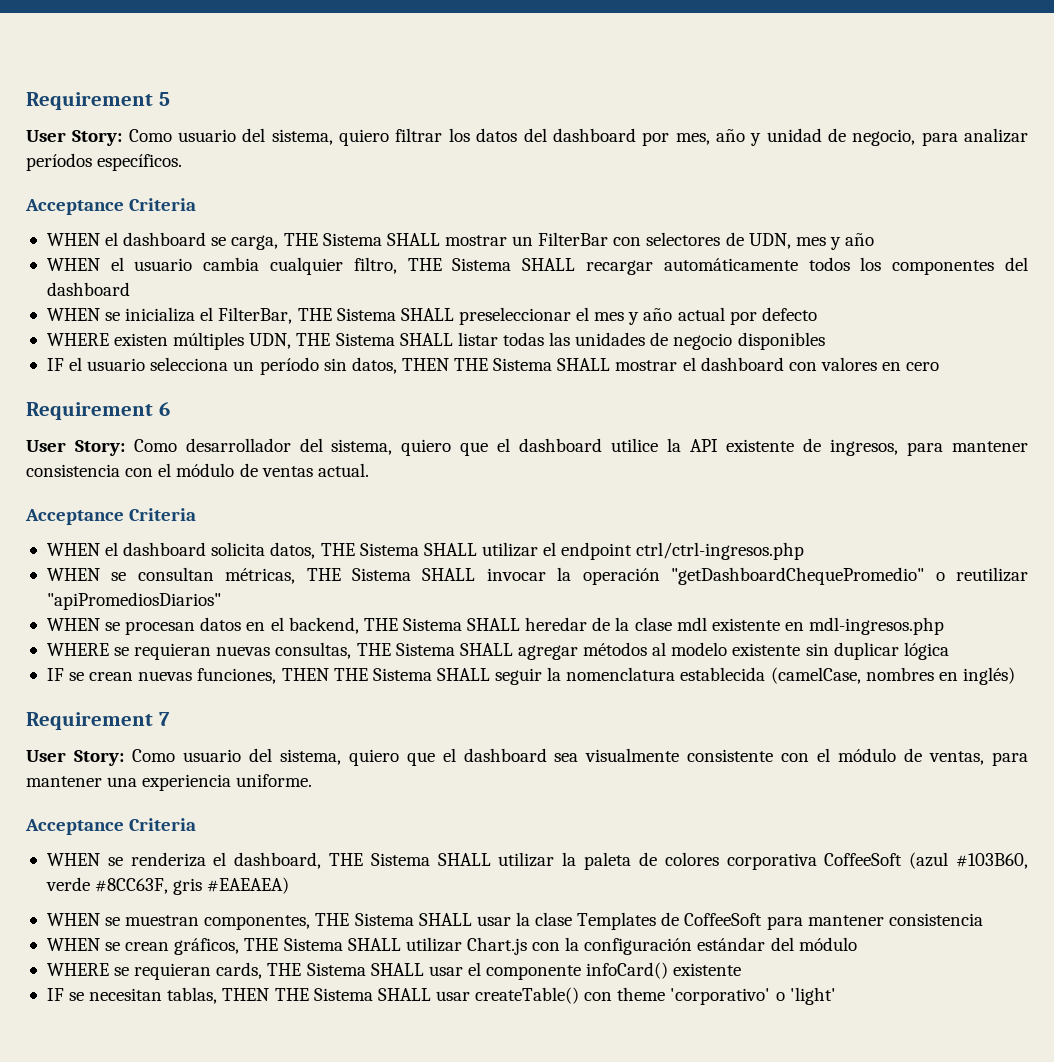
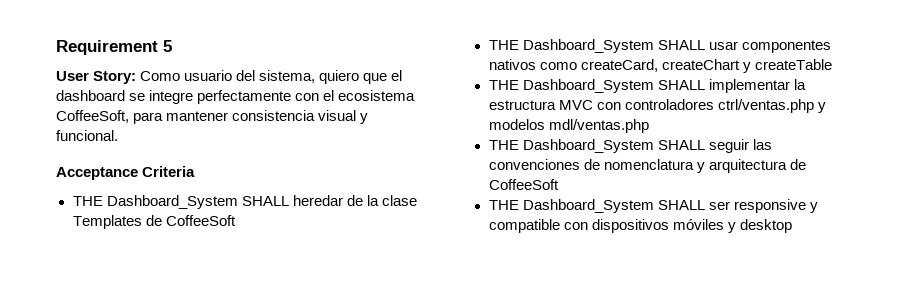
[26,128,1029,146] [26,153,183,171] [25,198,197,215] [46,232,875,250] [46,257,1028,275] [46,282,130,296] [46,307,817,325] [46,332,825,350] [46,357,940,375] [26,402,170,420] [26,438,1028,456] [26,463,369,477] [25,508,197,525] [46,542,805,560] [46,567,1028,585] [46,592,221,610] [46,617,945,635] [46,642,949,660] [46,667,1015,685] [26,712,170,730] // User Story: Como usuario del sistema, quiero filtrar los datos del dashboard por mes, año y unidad de negocio, para analizar períodos específicos. // Acceptance Criteria // WHEN el dashboard se carga, THE Sistema SHALL mostrar un FilterBar con selectores de UDN, mes y año // WHEN el usuario cambia cualquier filtro, THE Sistema SHALL recargar automáticamente todos los componentes del dashboard // WHEN se inicializa el FilterBar, THE Sistema SHALL preseleccionar el mes y año actual por defecto // WHERE existen múltiples UDN, THE Sistema SHALL listar todas las unidades de negocio disponibles // IF el usuario selecciona un período sin datos, THEN THE Sistema SHALL mostrar el dashboard con valores en cero // Requirement 6 // User Story: Como desarrollador del sistema, quiero que el dashboard utilice la API existente de ingresos, para mantener consistencia con el módulo de ventas actual. // Acceptance Criteria // WHEN el dashboard solicita datos, THE Sistema SHALL utilizar el endpoint ctrl/ctrl-ingresos.php // WHEN se consultan métricas, THE Sistema SHALL invocar la operación "getDashboardChequePromedio" o reutilizar "apiPromediosDiarios" // WHEN se procesan datos en el backend, THE Sistema SHALL heredar de la clase mdl existente en mdl-ingresos.php // WHERE se requieran nuevas consultas, THE Sistema SHALL agregar métodos al modelo existente sin duplicar lógica // IF se crean nuevas funciones, THEN THE Sistema SHALL seguir la nomenclatura establecida (camelCase, nombres en inglés) // Requirement 7 -> (172, 46) none
[554,748,1028,766] [26,774,313,791] [25,818,197,835] [46,852,1029,870] [45,877,290,895] [46,913,511,930] sea visualmente consistente con el módulo de ventas, para mantener una experiencia uniforme. // Acceptance Criteria // WHEN se renderiza el dashboard, THE Sistema SHALL utilizar la paleta de colores corporativa CoffeeSoft (azul #103B60, verde #8CC63F, gris #EAEAEA) // WHEN se muestran componentes, THE Sistema SHALL usar -> [129,90,416,104] [56,110,369,124] [56,130,118,141] [56,166,196,180] [72,195,363,209] se integre perfectamente con el ecosistema CoffeeSoft, para mantener consistencia visual y funcional. // Acceptance Criteria // THE Dashboard_System SHALL heredar de
[766,913,983,930] [46,937,857,955] [46,962,742,980] [46,987,836,1005] para mantener consistencia // WHEN se crean gráficos, THE Sistema SHALL utilizar Chart.js con la configuración estándar del módulo // WHERE se requieran cards, THE Sistema SHALL usar el componente infoCard() existente // IF se necesitan tablas, THEN THE Sistema SHALL usar createTable() con theme 'corporativo' o 'light' -> [488,39,831,53] [488,59,832,73] [488,79,806,93] [488,99,826,113] [488,119,649,133] [488,139,772,153] [488,159,806,173] [488,179,559,190] [488,199,818,213] [488,219,792,233] // THE Dashboard_System SHALL usar componentes nativos como createCard, createChart y createTable // THE Dashboard_System SHALL implementar la estructura MVC con controladores ctrl/ventas.php y modelos mdl/ventas.php // THE Dashboard_System SHALL seguir las convenciones de nomenclatura y arquitectura de CoffeeSoft // THE Dashboard_System SHALL ser responsive y compatible con dispositivos móviles y desktop

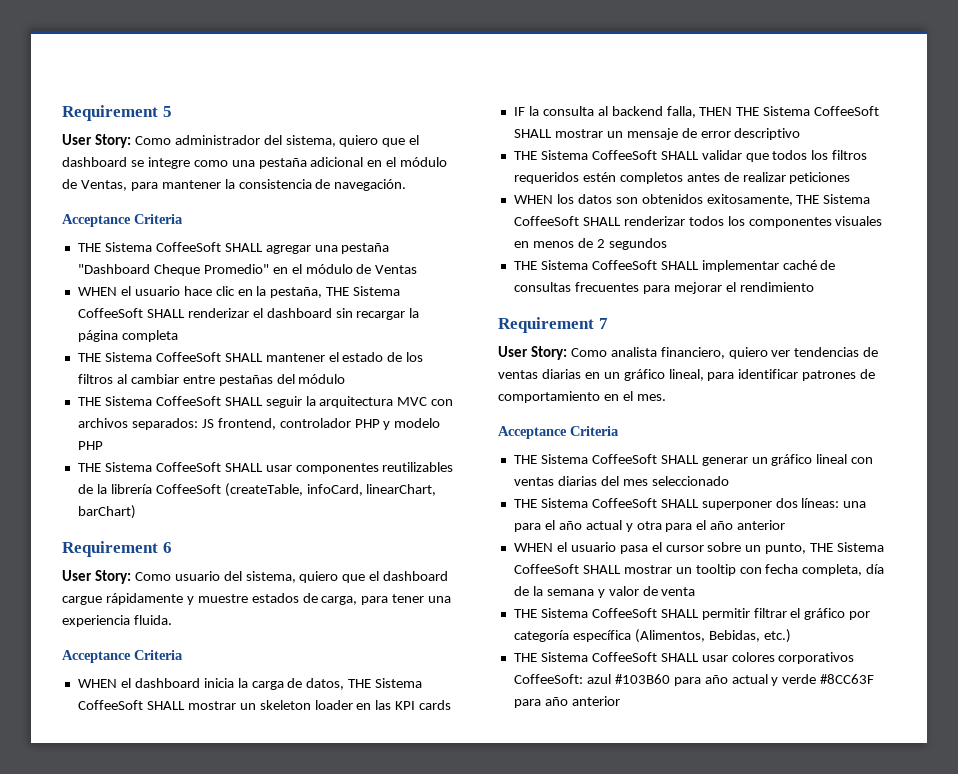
(172, 46) none -> [62,134,420,148] [62,157,448,169] [62,179,407,191] [62,214,183,227] [77,242,390,254] [77,264,418,276] [77,286,401,298] [77,308,420,320] [77,330,178,342] [77,352,424,362] [77,374,346,386] [77,396,454,408] [77,418,441,430] [77,441,103,450] [77,462,454,474] [77,483,437,497] [77,505,136,519] [62,541,172,557] // User Story: Como administrador del sistema, quiero que el dashboard se integre como una pestaña adicional en el módulo de Ventas, para mantener la consistencia de navegación. // Acceptance Criteria // THE Sistema CoffeeSoft SHALL agregar una pestaña "Dashboard Cheque Promedio" en el módulo de Ventas // WHEN el usuario hace clic en la pestaña, THE Sistema CoffeeSoft SHALL renderizar el dashboard sin recargar la página completa // THE Sistema CoffeeSoft SHALL mantener el estado de los filtros al cambiar entre pestañas del módulo // THE Sistema CoffeeSoft SHALL seguir la arquitectura MVC con archivos separados: JS frontend, controlador PHP y modelo PHP // THE Sistema CoffeeSoft SHALL usar componentes reutilizables de la librería CoffeeSoft (createTable, infoCard, linearChart, barChart) // Requirement 6
[129,90,416,104] [56,110,369,124] [56,130,118,141] [56,166,196,180] [72,195,417,209] [72,215,236,229] [488,39,831,53] [488,59,832,73] [488,79,806,93] [488,99,826,113] [488,119,649,133] [488,139,772,153] [488,159,806,173] [488,179,559,190] [488,199,818,213] [488,219,792,233] se integre perfectamente con el ecosistema CoffeeSoft, para mantener consistencia visual y funcional. // Acceptance Criteria // THE Dashboard_System SHALL heredar de la clase Templates de CoffeeSoft // THE Dashboard_System SHALL usar componentes nativos como createCard, createChart y createTable // THE Dashboard_System SHALL implementar la estructura MVC con controladores ctrl/ventas.php y modelos mdl/ventas.php // THE Dashboard_System SHALL seguir las convenciones de nomenclatura y arquitectura de CoffeeSoft // THE Dashboard_System SHALL ser responsive y compatible con dispositivos móviles y desktop -> [62,593,452,605] [62,615,172,627] [62,650,183,663] [77,678,423,690] [77,700,452,710] [513,106,880,118] [513,128,801,140] [513,150,868,162] [513,172,851,184] [513,194,871,206] [513,216,883,228] [513,238,667,250] [513,260,836,272] [513,282,814,294] [498,317,608,333] [498,346,879,360] [498,369,876,381] [498,391,666,403] [498,426,619,439] [513,454,874,466] [513,476,729,486] [513,498,867,510] [513,520,786,532] [513,542,885,554] [513,564,885,576] [513,586,696,598] [513,608,871,620] [513,629,791,643] [513,652,855,664] [513,674,875,686] [513,696,620,708] cargue rápidamente y muestre estados de carga, para tener una experiencia fluida. // Acceptance Criteria // WHEN el dashboard inicia la carga de datos, THE Sistema CoffeeSoft SHALL mostrar un skeleton loader en las KPI cards // IF la consulta al backend falla, THEN THE Sistema CoffeeSoft SHALL mostrar un mensaje de error descriptivo // THE Sistema CoffeeSoft SHALL validar que todos los filtros requeridos estén completos antes de realizar peticiones // WHEN los datos son obtenidos exitosamente, THE Sistema CoffeeSoft SHALL renderizar todos los componentes visuales en menos de 2 segundos // THE Sistema CoffeeSoft SHALL implementar caché de consultas frecuentes para mejorar el rendimiento // Requirement 7 // User Story: Como analista financiero, quiero ver tendencias de ventas diarias en un gráfico lineal, para identificar patrones de comportamiento en el mes. // Acceptance Criteria // THE Sistema CoffeeSoft SHALL generar un gráfico lineal con ventas diarias del mes seleccionado // THE Sistema CoffeeSoft SHALL superponer dos líneas: una para el año actual y otra para el año anterior // WHEN el usuario pasa el cursor sobre un punto, THE Sistema CoffeeSoft SHALL mostrar un tooltip con fecha completa, día de la semana y valor de venta // THE Sistema CoffeeSoft SHALL permitir filtrar el gráfico por categoría específica (Alimentos, Bebidas, etc.) // THE Sistema CoffeeSoft SHALL usar colores corporativos CoffeeSoft: azul #103B60 para año actual y verde #8CC63F para año anterior

